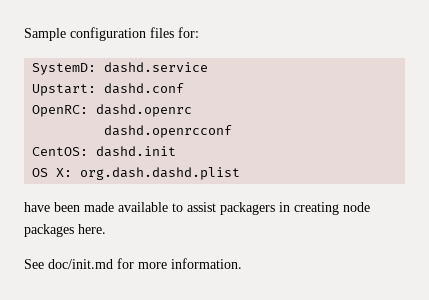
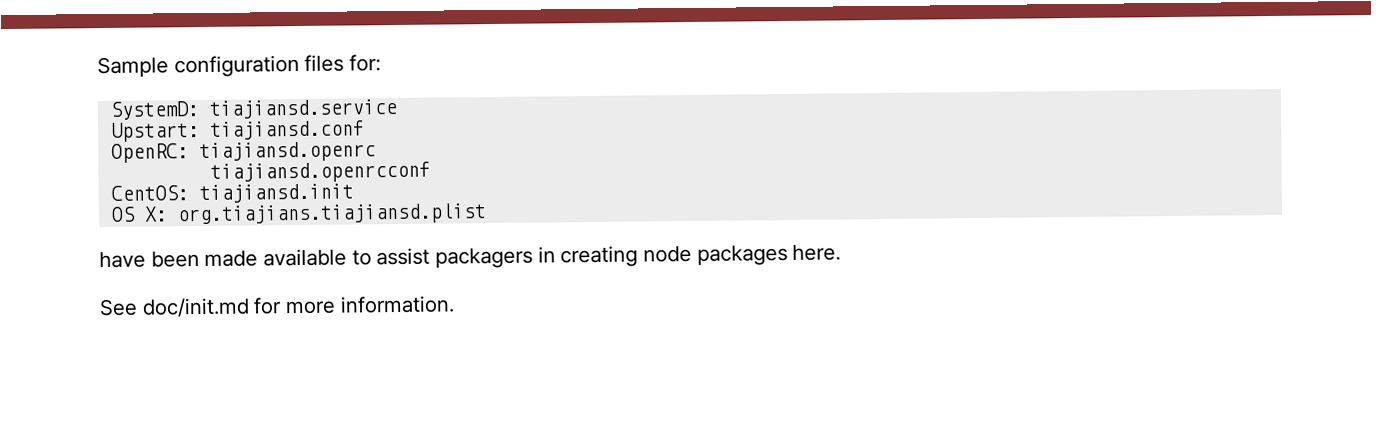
[104,62,209,73] dashd.service -> [208,98,398,119] tiajiansd.service
[104,83,185,94] dashd.conf -> [209,120,365,140] tiajiansd.conf
[96,104,193,117] [104,125,233,138] dashd.openrc // dashd.openrcconf -> [198,141,376,163] [209,161,431,183] tiajiansd.openrc // tiajiansd.openrcconf
[96,146,177,157] dashd.init -> [198,183,354,204] tiajiansd.init
[80,167,241,180] org.dash.dashd.plist -> [176,203,487,226] org.tiajians.tiajiansd.plist

